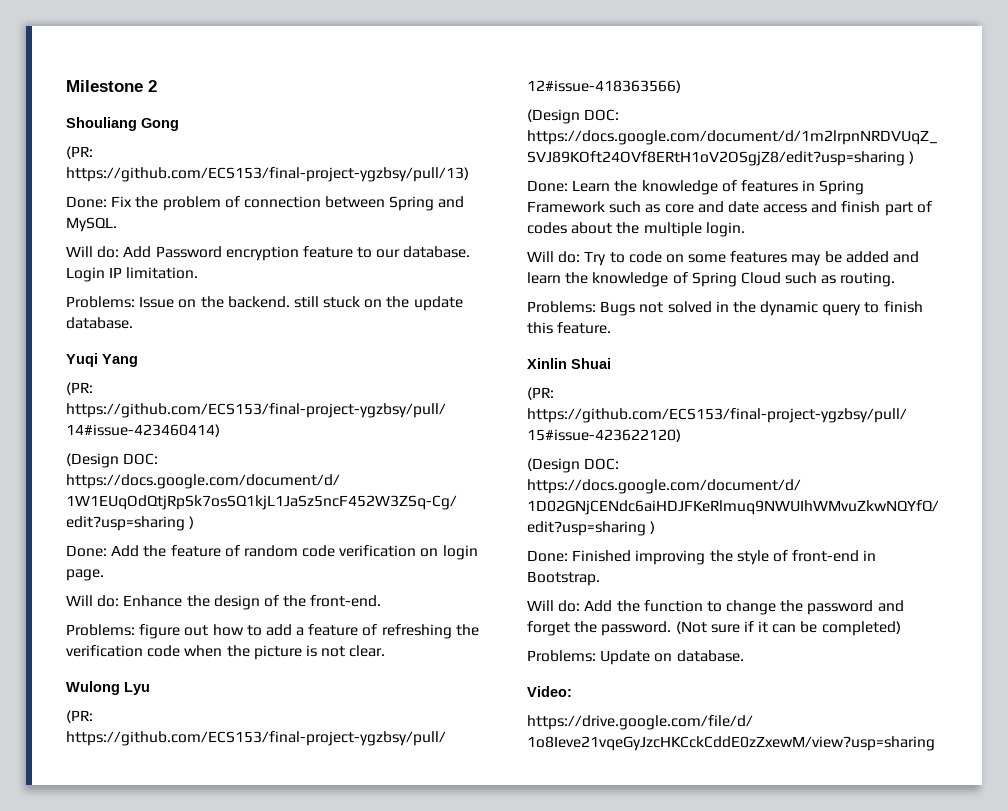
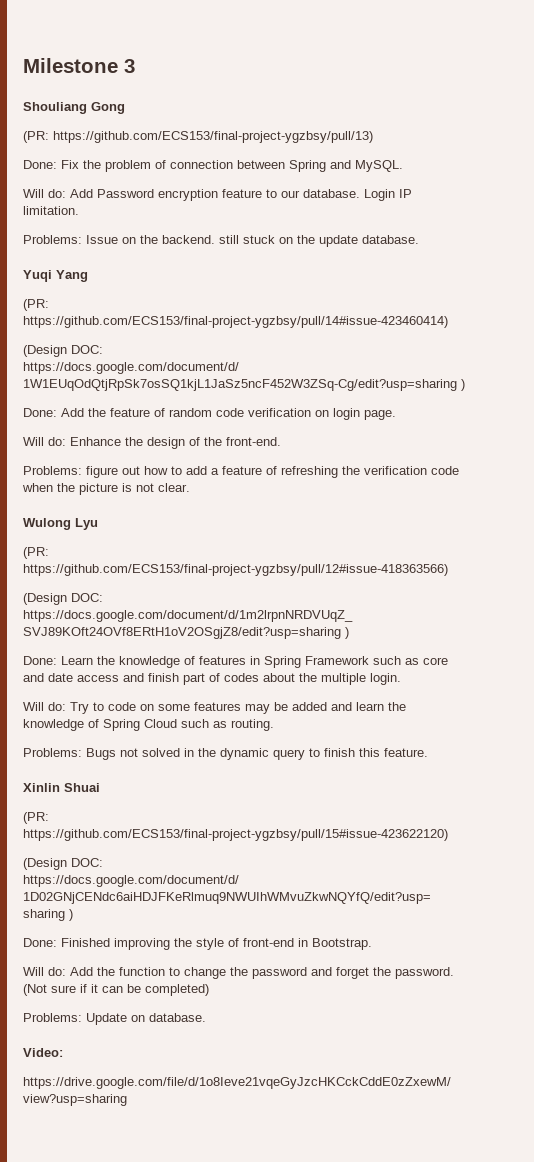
[148,80,157,92] 2 -> [124,59,135,73] 3

